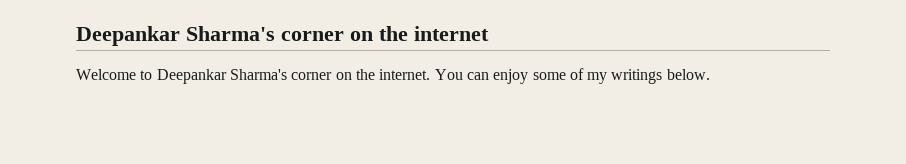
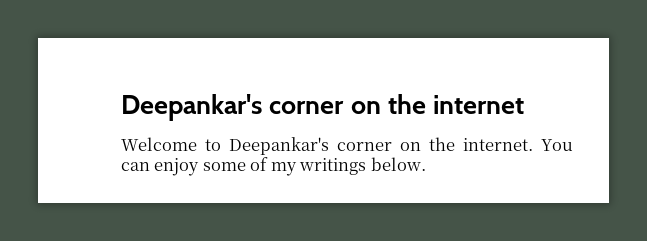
[76,26,275,46] Deepankar Sharma's -> [121,94,262,121] Deepankar's
[156,69,287,84] Deepankar Sharma's -> [229,137,329,155] Deepankar's

